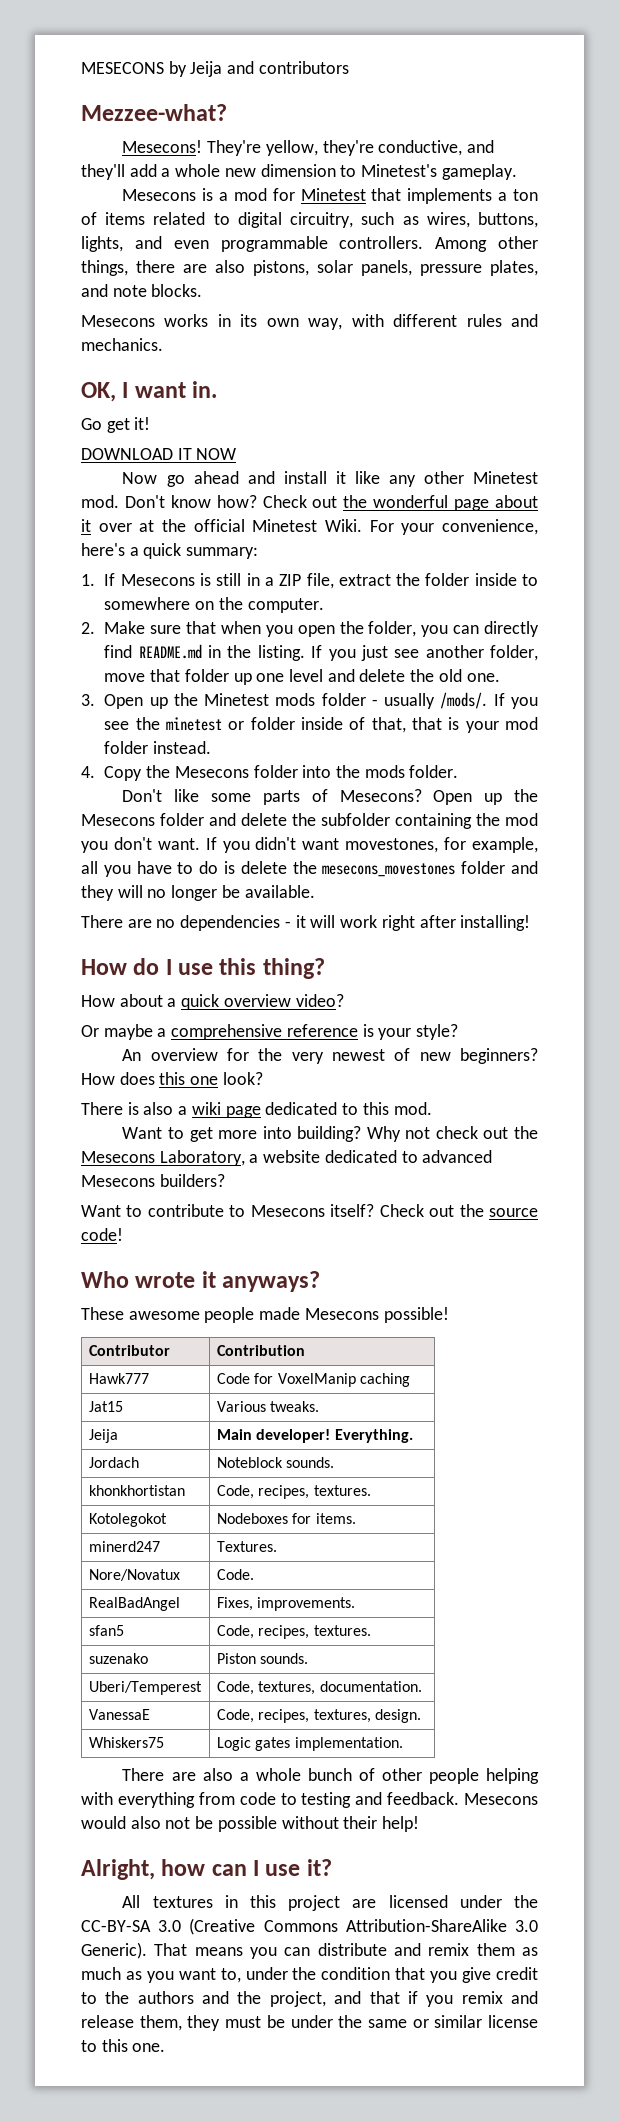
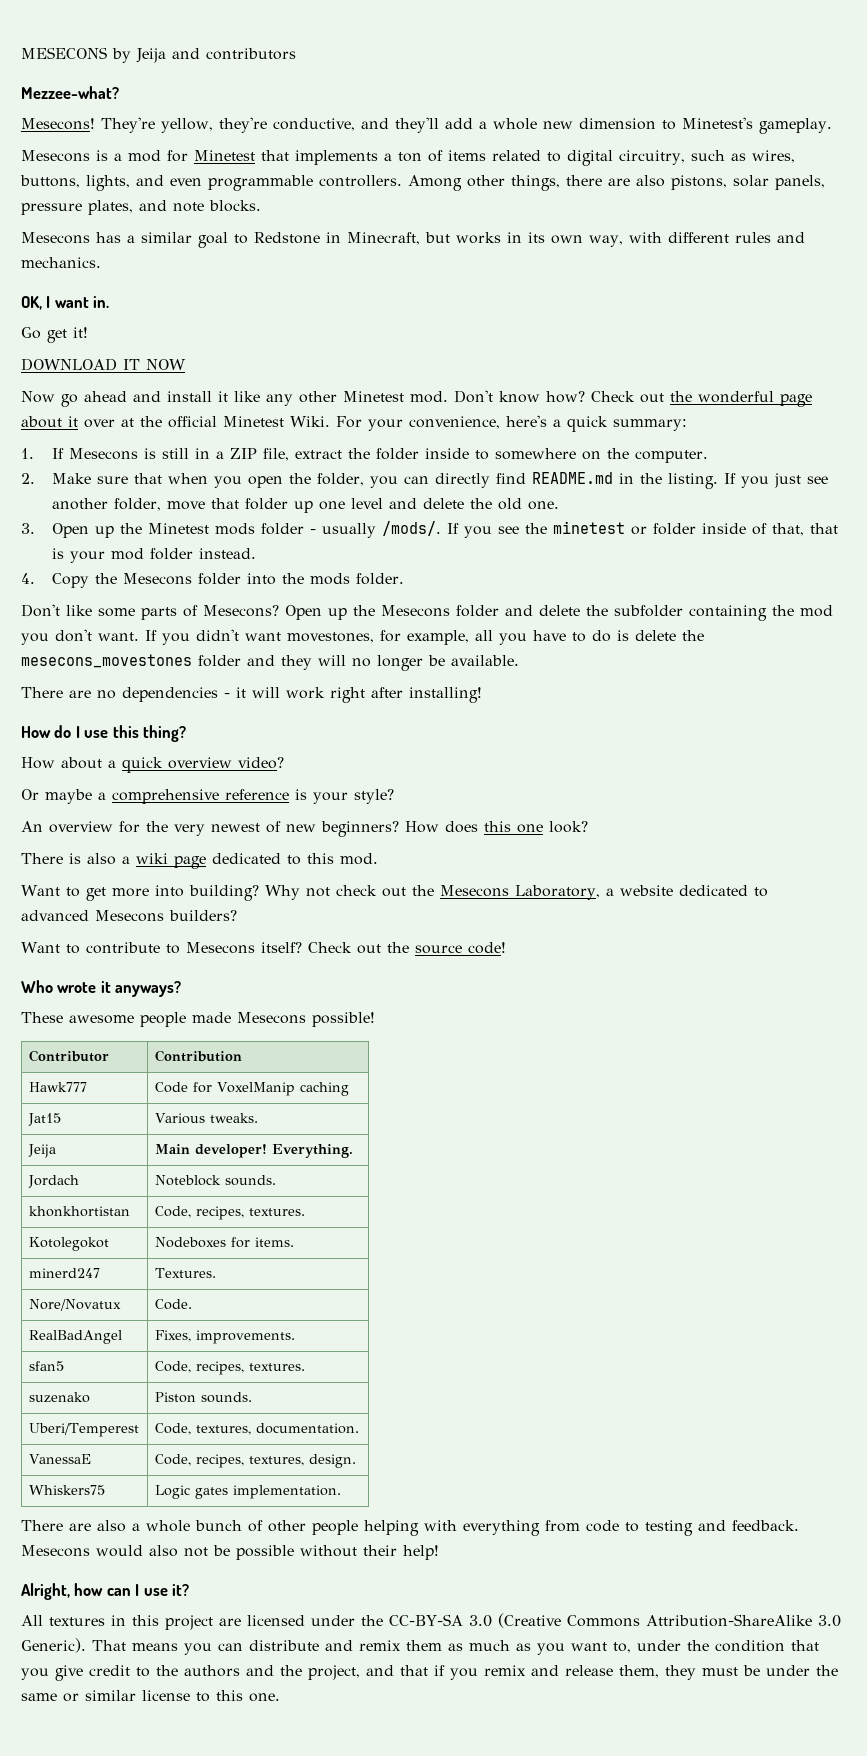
(155, 321) none -> [96,232,450,248] has a similar goal to Redstone in Minecraft, but

